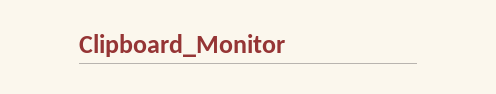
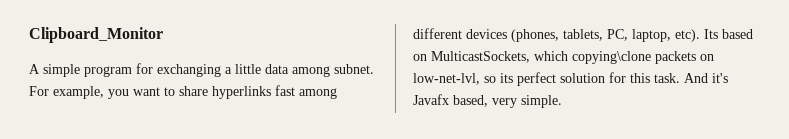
(285, 45) none -> [29,63,374,77] [29,85,337,99] [413,28,753,42] [413,51,714,64] [413,72,728,86] [413,94,562,108] // A simple program for exchanging a little data among subnet. For example, you want to share hyperlinks fast among different devices (phones, tablets, PC, laptop, etc). Its based on MulticastSockets, which copying\clone packets on low-net-lvl, so its perfect solution for this task. And it's Javafx based, very simple.

